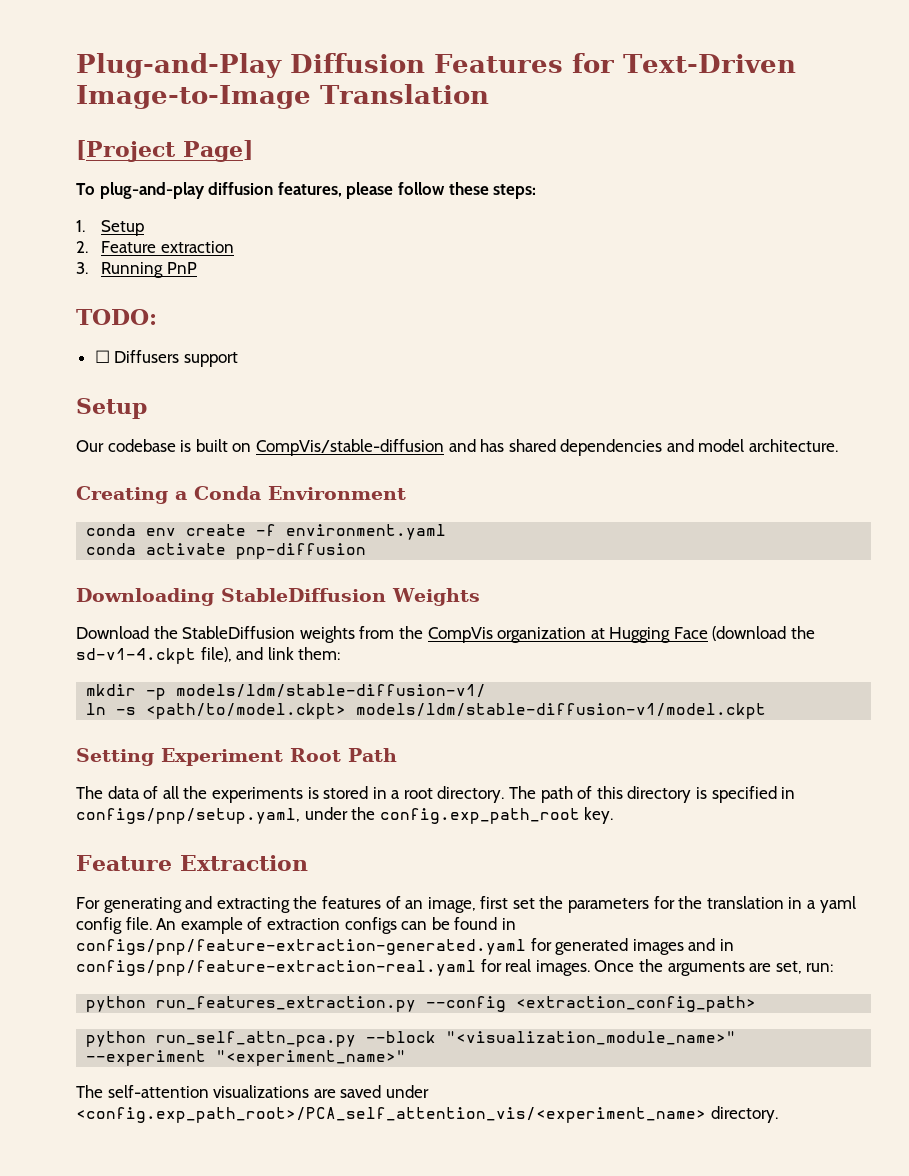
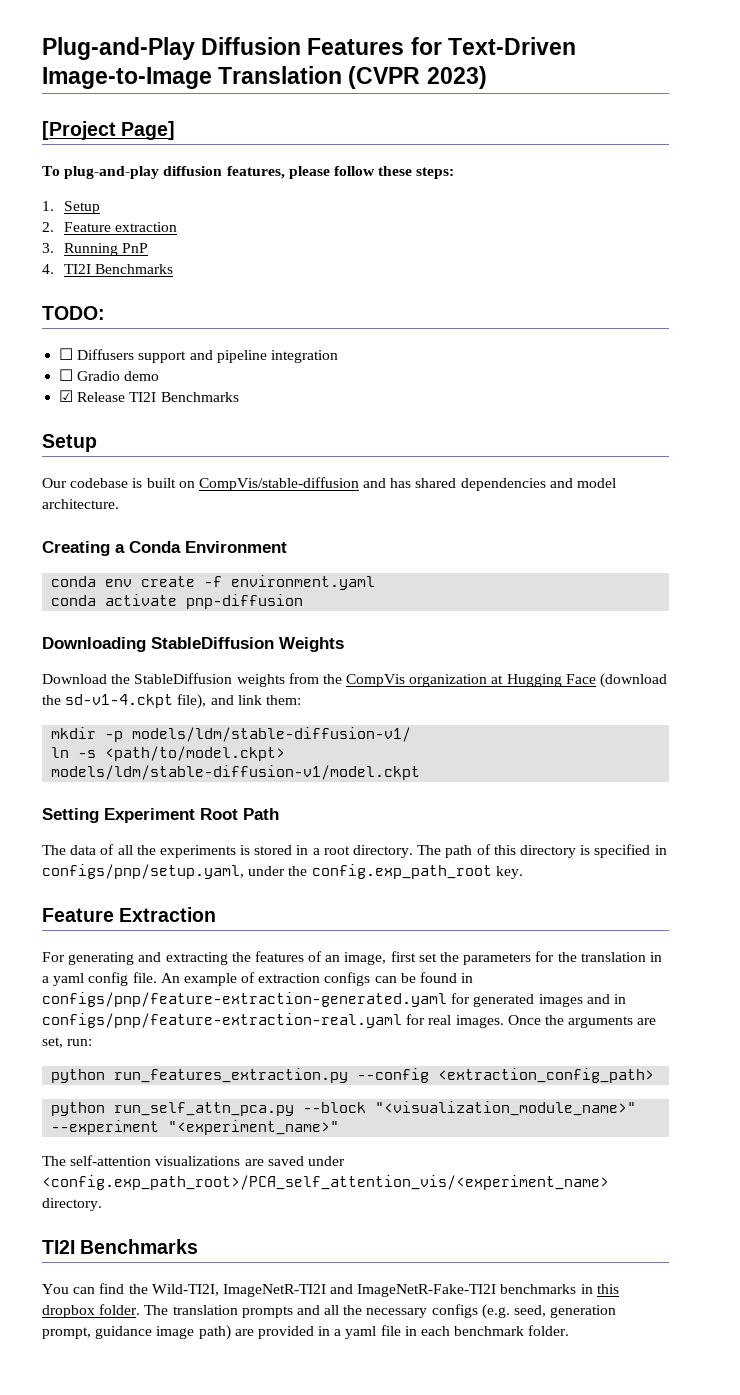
(489, 94) none -> [348,66,487,89] (CVPR 2023)
(197, 268) none -> [42,264,174,274] // 4. TI2I Benchmarks
(238, 359) none -> [189,350,338,363] [59,369,160,381] [59,390,239,402] and pipeline integration // ☐ Gradio demo // ☑ Release TI2I Benchmarks
(778, 1114) none -> [42,1239,199,1254] [42,1283,619,1297] [42,1304,617,1319] [42,1325,570,1340] // TI2I Benchmarks // You can find the Wild-TI2I, ImageNetR-TI2I and ImageNetR-Fake-TI2I benchmarks in this dropbox folder. The translation prompts and all the necessary configs (e.g. seed, generation prompt, guidance image path) are provided in a yaml file in each benchmark folder.

